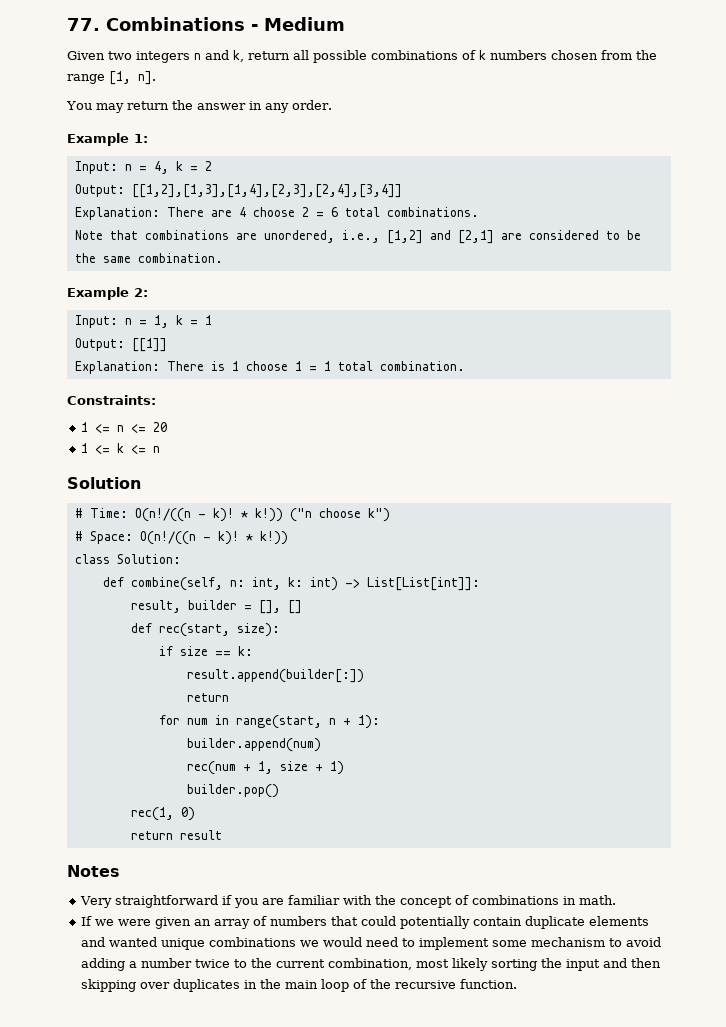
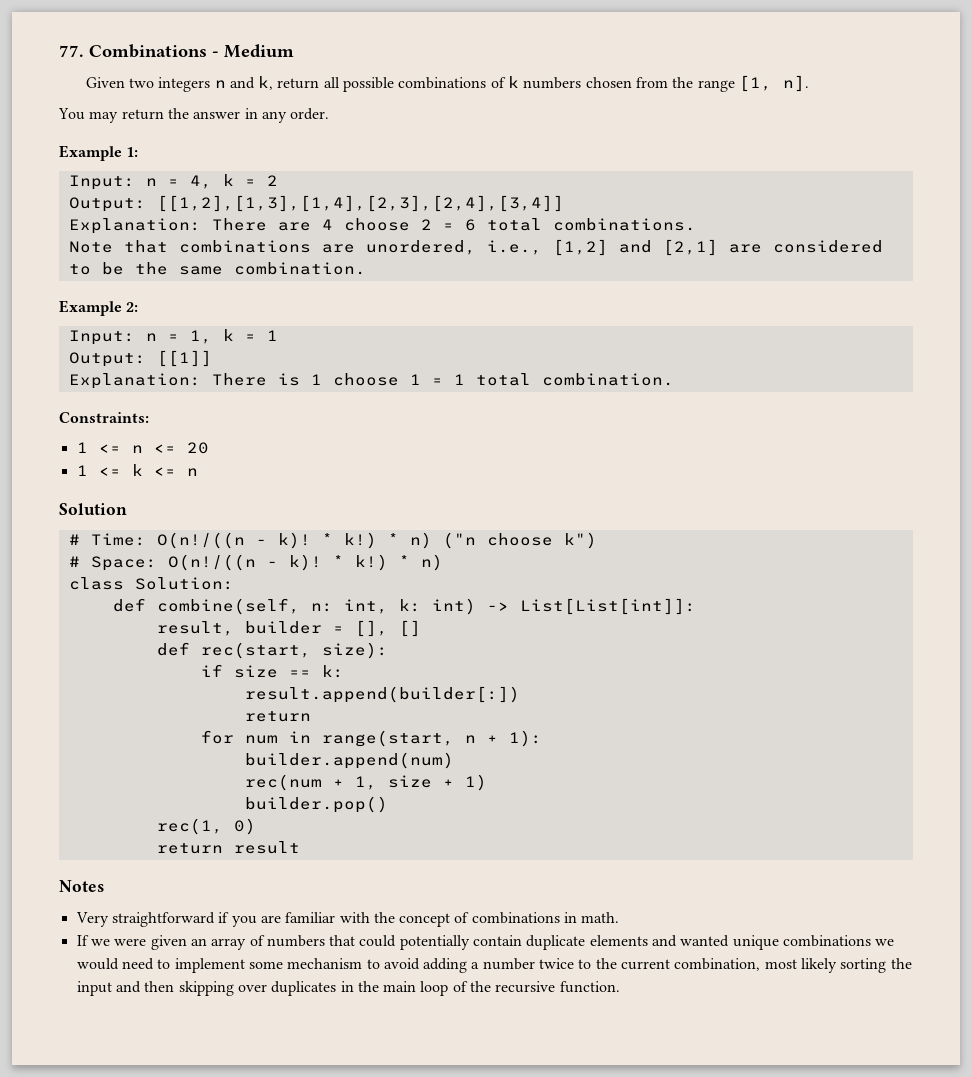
[254,508,283,522] k!)) -> [343,532,432,549] k!) * n)
[259,531,288,545] k!)) -> [354,554,443,571] k!) * n)

